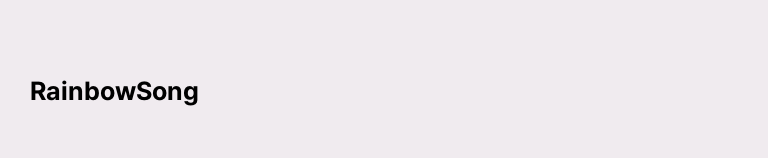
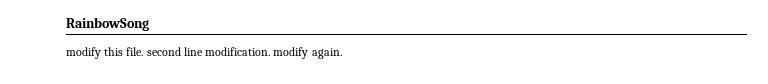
(199, 93) none -> [66,47,342,59] // modify this file. second line modification. modify again.

